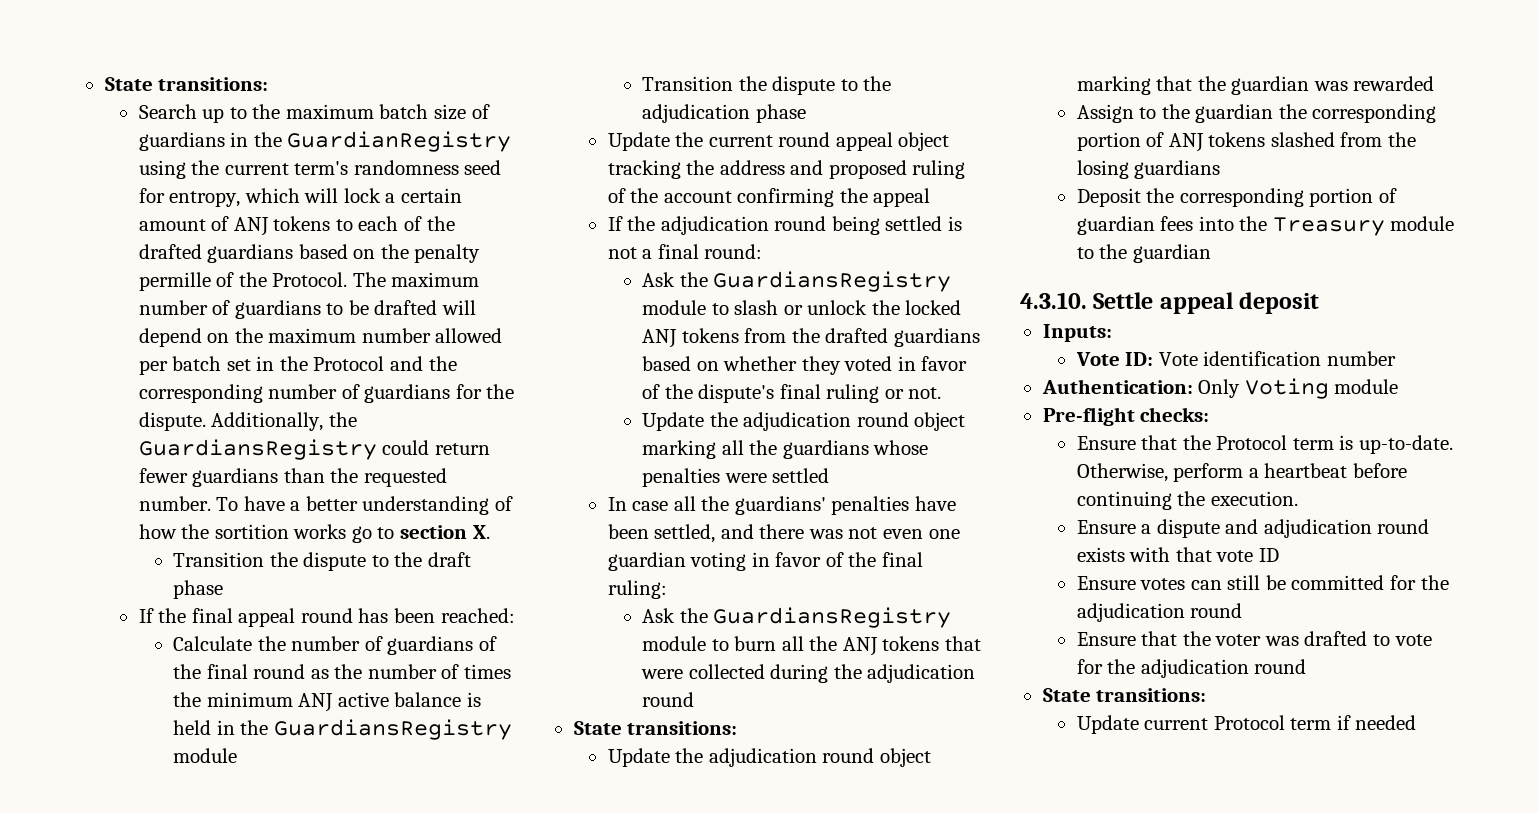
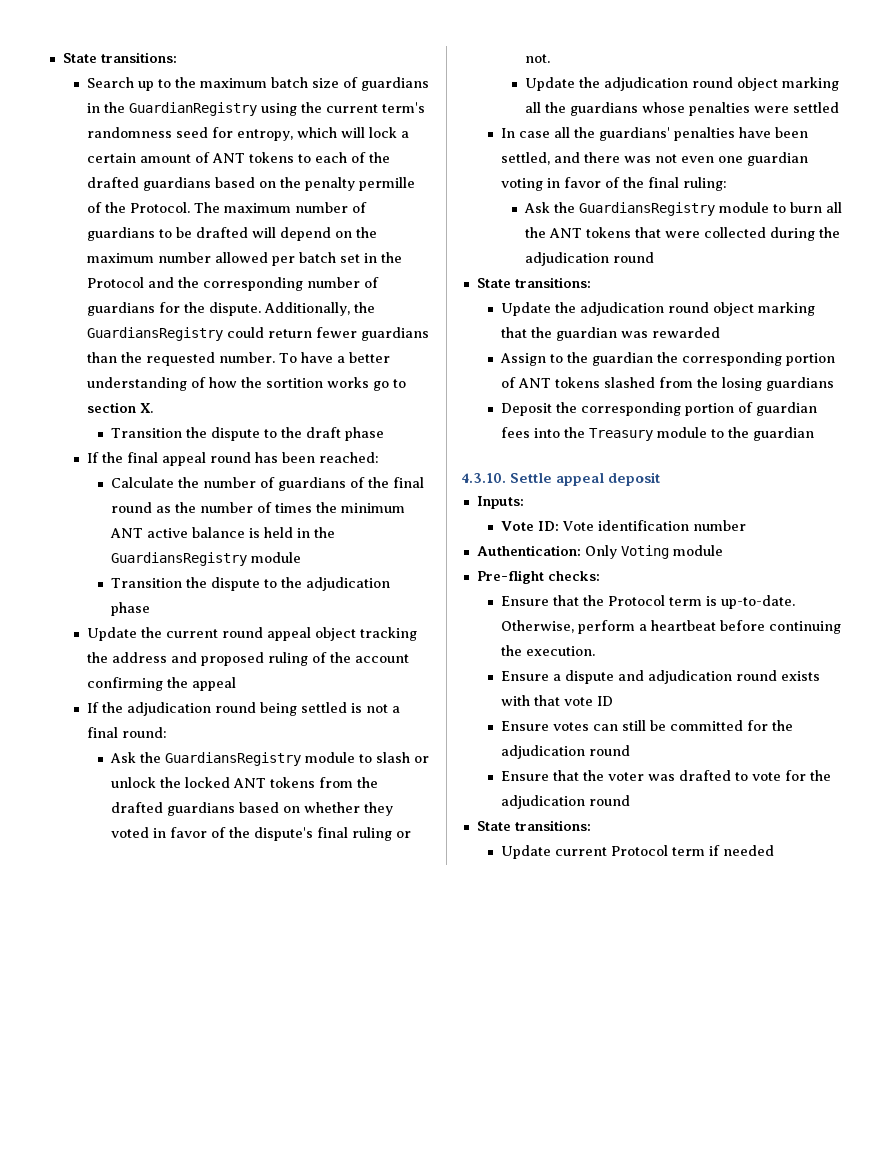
[233,217,269,236] ANJ -> [212,153,246,163] ANT
[298,693,334,712] ANJ -> [110,528,144,538] ANT
[642,329,678,348] ANJ -> [233,778,267,788] ANT
[842,637,878,656] ANJ -> [549,228,583,238] ANT
[1168,133,1204,152] ANJ -> [518,378,552,388] ANT

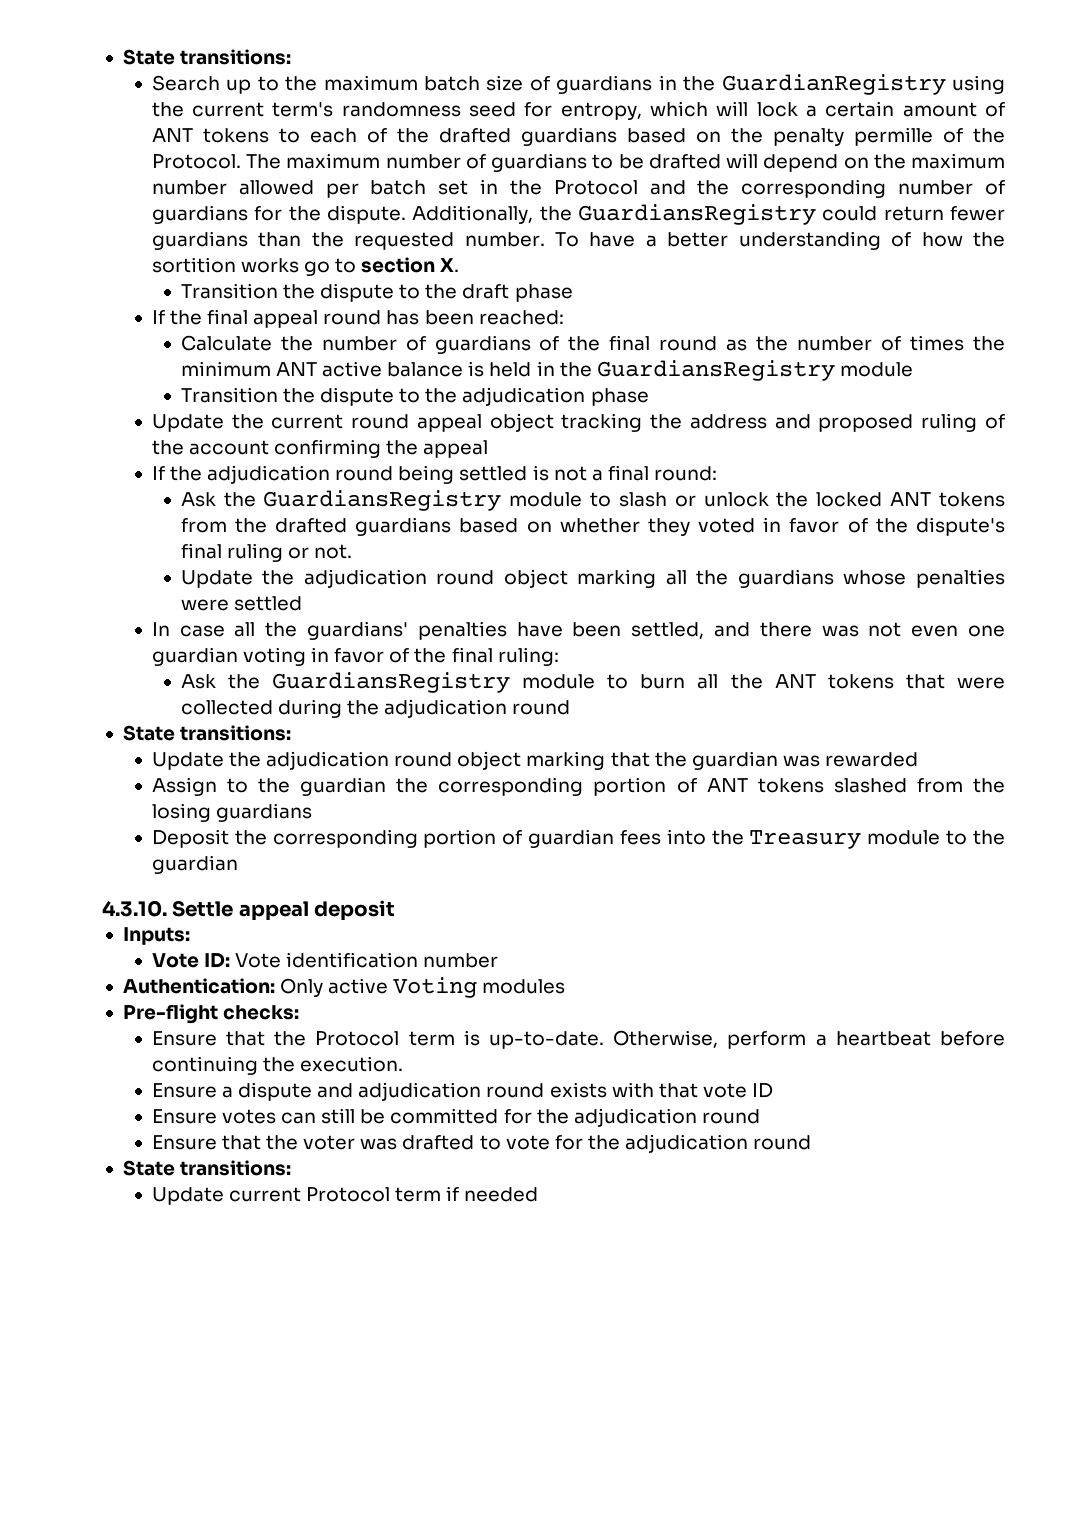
[620,545,723,559] Voting module -> [328,977,566,998] active Voting modules

